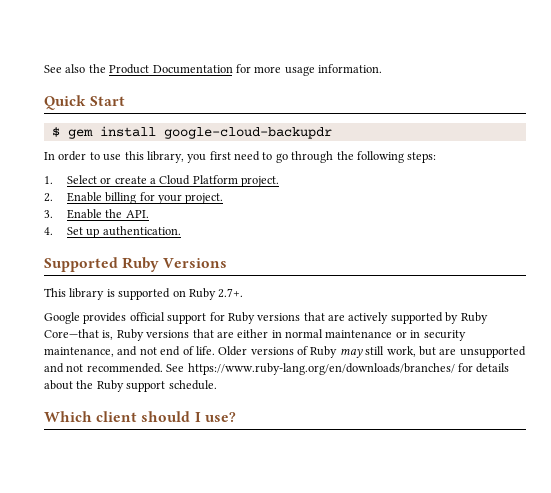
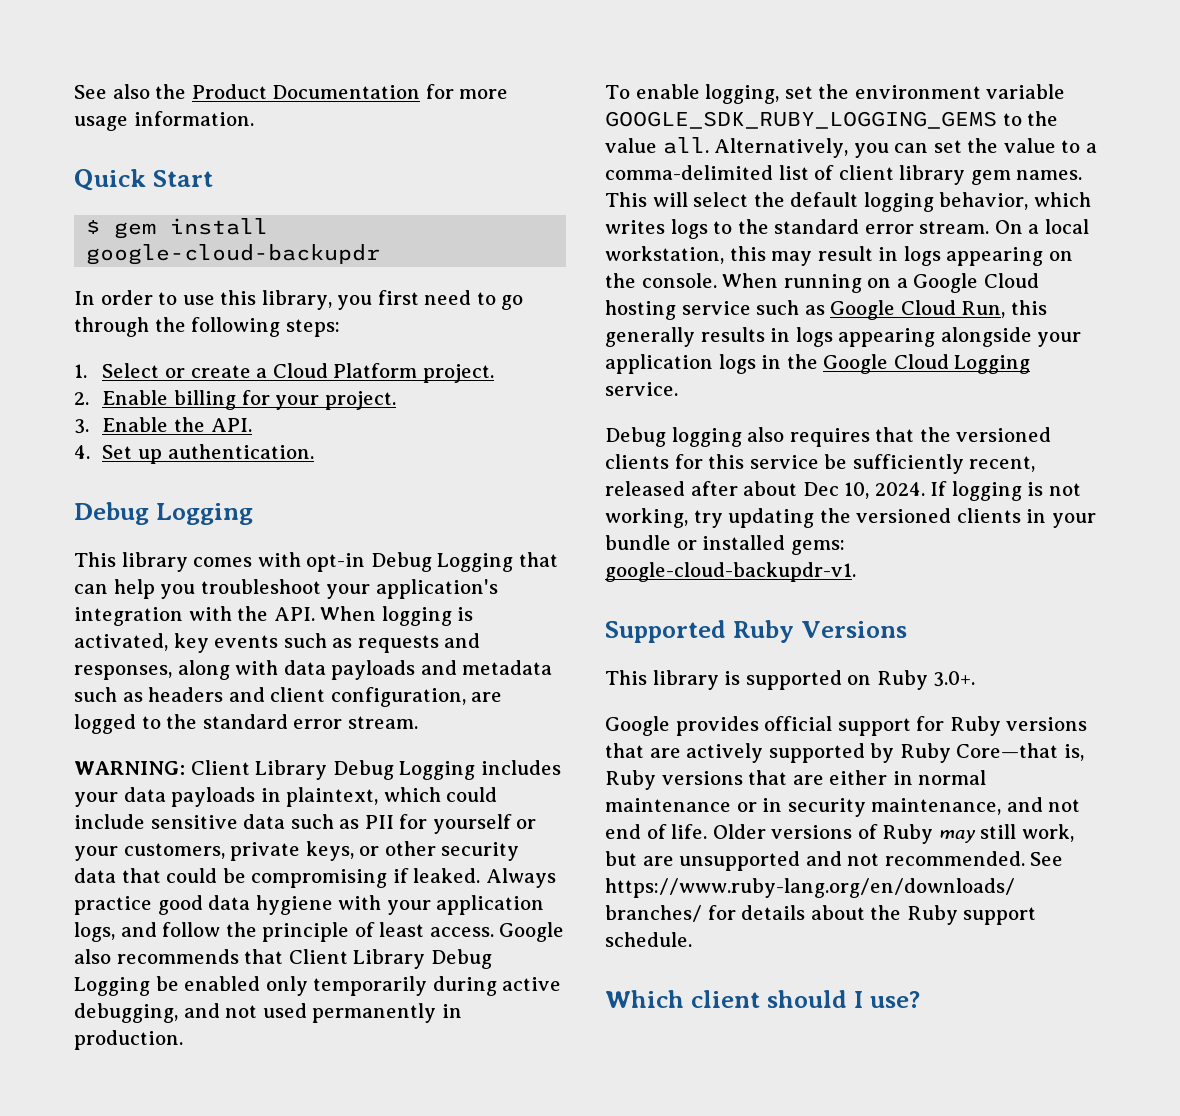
(181, 231) none -> [74,502,253,525] [74,552,558,572] [74,579,498,599] [74,606,474,626] [74,633,481,653] [74,660,553,680] [74,687,503,707] [74,714,418,734] [74,760,561,780] [74,787,498,807] [74,814,537,834] [74,841,520,861] [74,868,556,888] [74,895,545,915] [74,922,565,942] [74,949,492,969] [74,976,562,996] [74,1003,462,1023] [74,1030,183,1050] [605,84,1066,104] [605,111,1059,129] [605,137,1097,158] [605,165,1083,185] [605,192,1091,212] [605,219,1089,239] [605,246,1073,266] [605,273,1039,293] [605,300,1047,320] [605,327,1082,347] [605,354,1031,374] [605,382,678,396] [605,427,1052,447] [605,454,1036,474] [605,481,1081,501] [605,508,1096,528] [605,535,845,555] [605,562,856,582] // Debug Logging // This library comes with opt-in Debug Logging that can help you troubleshoot your application's integration with the API. When logging is activated, key events such as requests and responses, along with data payloads and metadata such as headers and client configuration, are logged to the standard error stream. // WARNING: Client Library Debug Logging includes your data payloads in plaintext, which could include sensitive data such as PII for yourself or your customers, private keys, or other security data that could be compromising if leaked. Always practice good data hygiene with your application logs, and follow the principle of least access. Google also recommends that Client Library Debug Logging be enabled only temporarily during active debugging, and not used permanently in production. // To enable logging, set the environment variable GOOGLE_SDK_RUBY_LOGGING_GEMS to the value all. Alternatively, you can set the value to a comma-delimited list of client library gem names. This will select the default logging behavior, which writes logs to the standard error stream. On a local workstation, this may result in logs appearing on the console. When running on a Google Cloud hosting service such as Google Cloud Run, this generally results in logs appearing alongside your application logs in the Google Cloud Logging service. // Debug logging also requires that the versioned clients for this service be sufficiently recent, released after about Dec 10, 2024. If logging is not working, try updating the versioned clients in your bundle or installed gems: google-cloud-backupdr-v1.
[218,288,244,298] 2.7+. -> [933,671,976,687] 3.0+.

